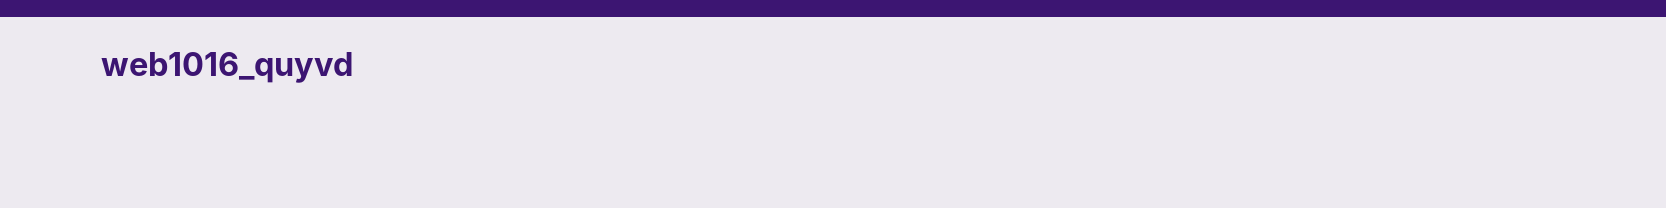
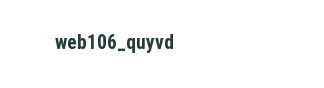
[101,52,353,83] web1016_quyvd -> [55,34,174,53] web106_quyvd

